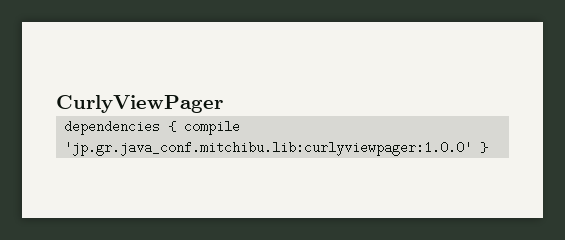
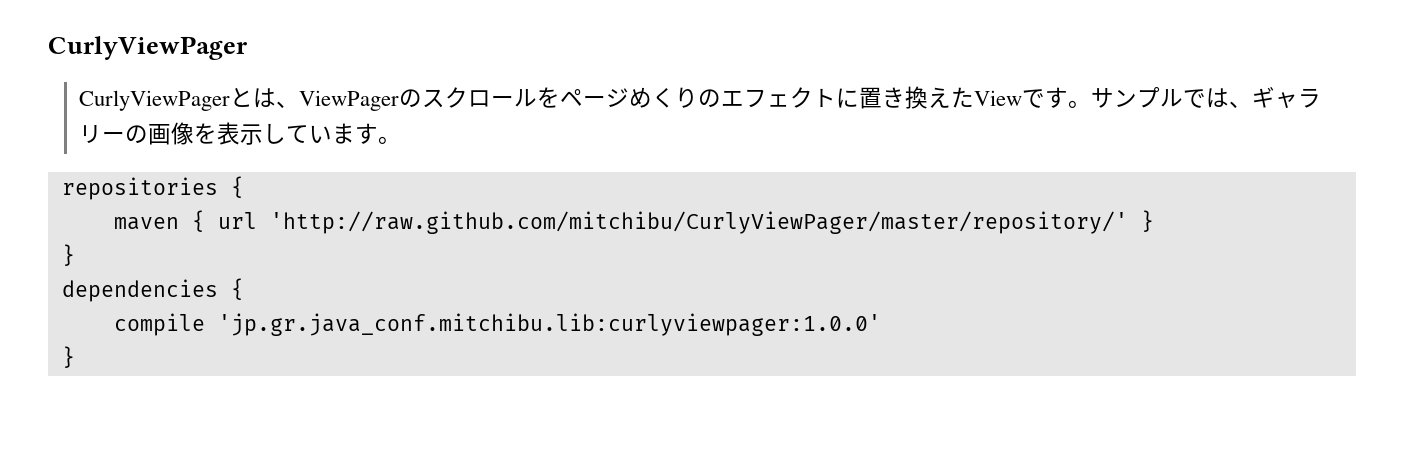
[56,95,223,113] CurlyViewPager -> [48,36,248,60] [79,86,1322,111] [79,122,402,145] [61,176,244,200] [113,210,1154,234] [61,244,75,266] CurlyViewPager // CurlyViewPagerとは、ViewPagerのスクロールをページめくりのエフェクトに置き換えたViewです。サンプルでは、ギャラリーの画像を表示しています。 // repositories { // maven { url 'http://raw.github.com/mitchibu/CurlyViewPager/master/repository/' } // }
(177, 126) none -> (244, 289) //
(473, 148) none -> (881, 324) //

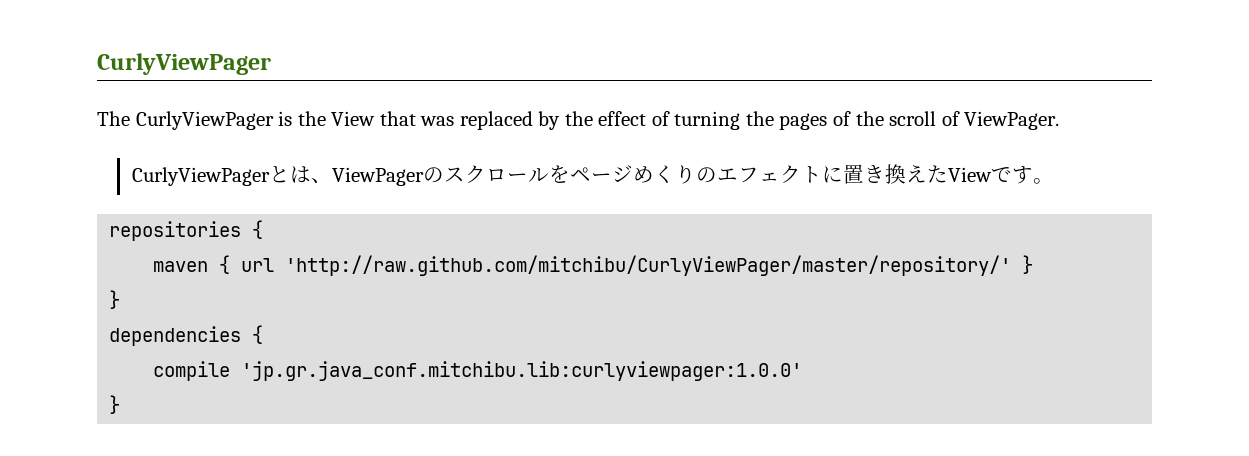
[48,36,248,60] CurlyViewPager -> [97,53,271,75] [97,111,1060,130] CurlyViewPager // The CurlyViewPager is the View that was replaced by the effect of turning the pages of the scroll of ViewPager.
[1091,86,1322,108] [79,122,402,145] サンプルでは、ギャラリーの画像を表示しています。 -> (1054, 181) none

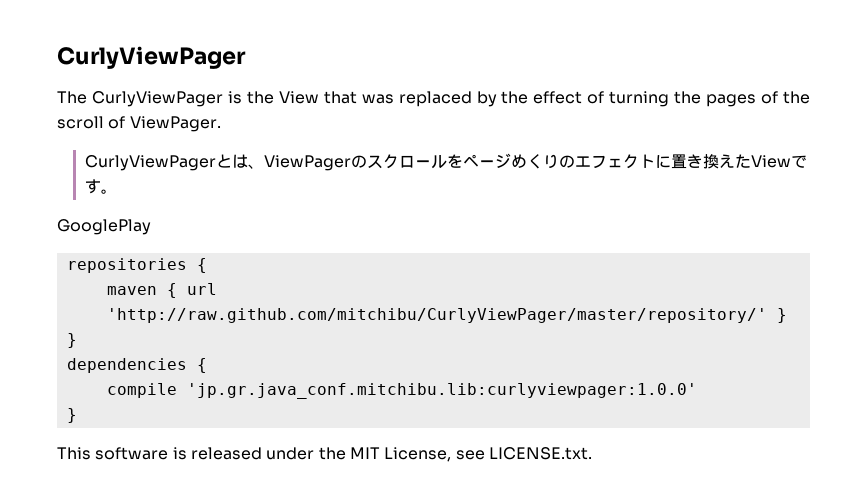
(1054, 181) none -> [57,219,151,235] // GooglePlay
(121, 404) none -> [57,447,592,462] // This software is released under the MIT License, see LICENSE.txt.

